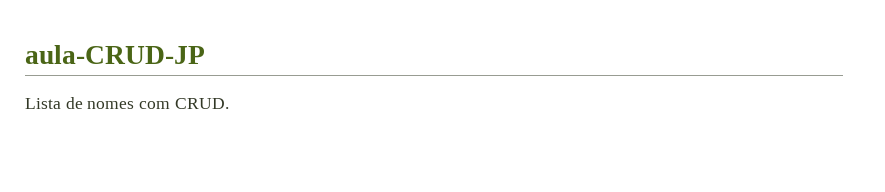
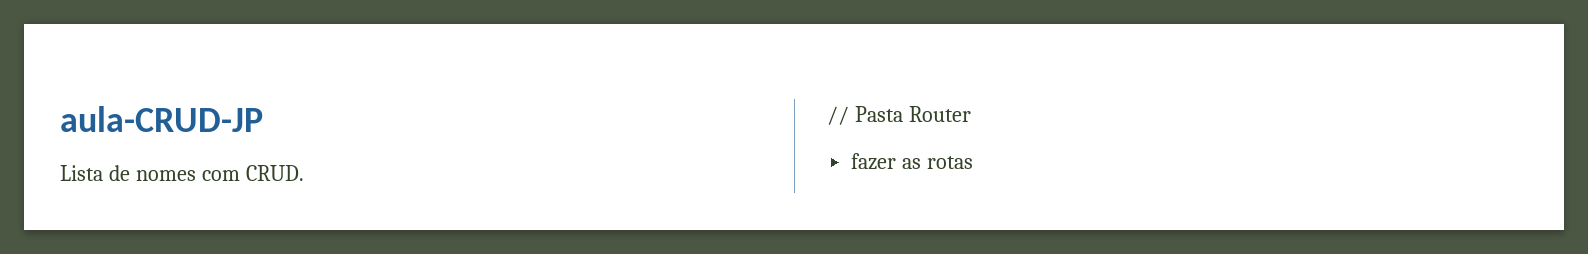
(229, 103) none -> [827,106,971,125] [851,153,974,170] // // Pasta Router // fazer as rotas

